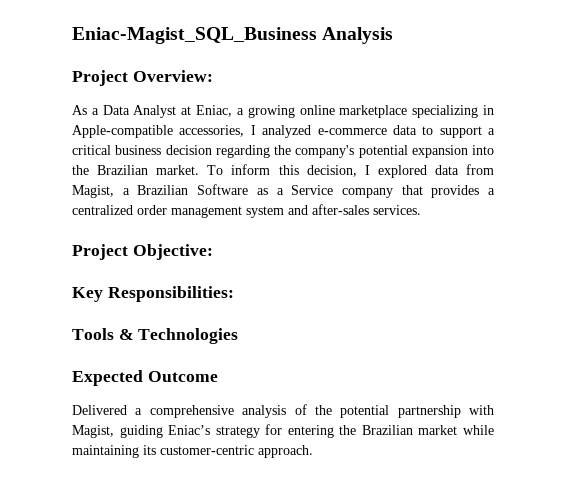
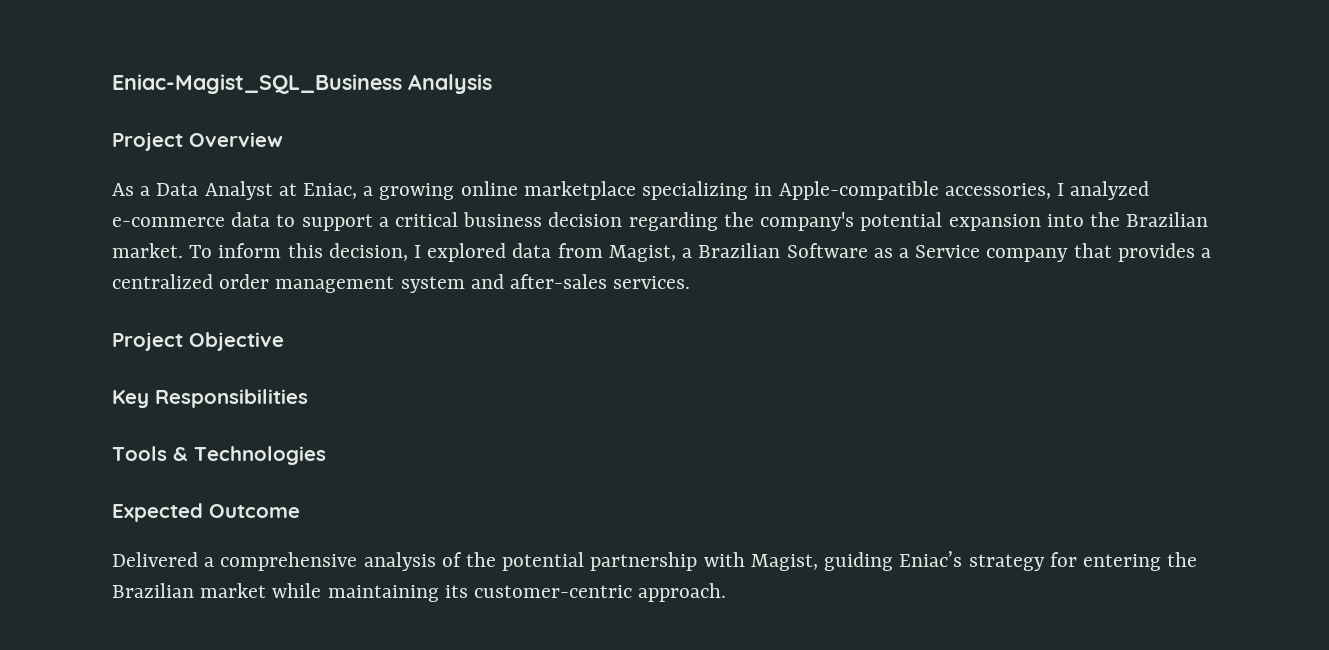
[132,70,213,82] Overview: -> [189,132,283,147] Overview
[132,244,213,260] Objective: -> [189,332,284,351] Objective
[107,286,234,302] Responsibilities: -> [155,389,308,408] Responsibilities

